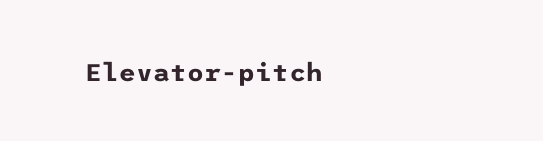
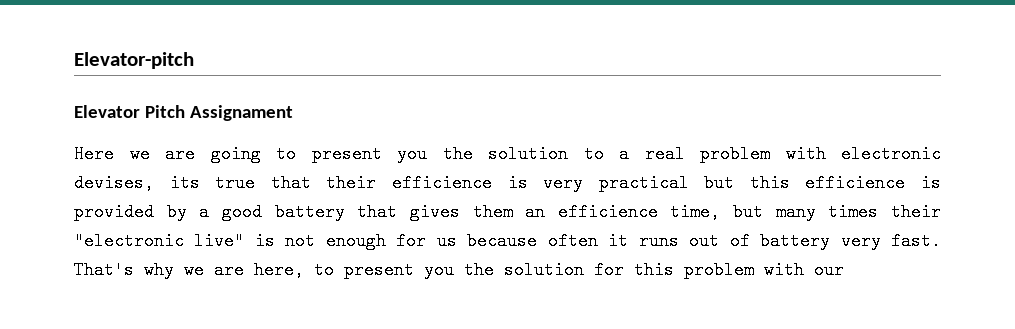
(323, 73) none -> [74,105,293,121] [74,145,941,163] [74,174,942,192] [74,203,941,221] [74,232,942,250] [74,261,844,279] // Elevator Pitch Assignament // Here we are going to present you the solution to a real problem with electronic devises, its true that their efficience is very practical but this efficience is provided by a good battery that gives them an efficience time, but many times their "electronic live" is not enough for us because often it runs out of battery very fast. That's why we are here, to present you the solution for this problem with our

